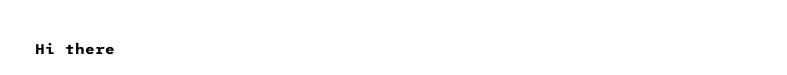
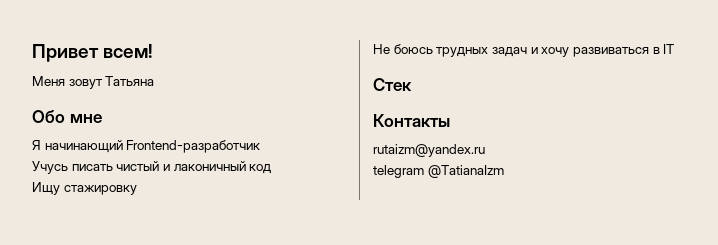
[35,42,115,55] Hi there -> [32,44,154,62] [32,76,155,89] [32,110,102,123] [32,140,261,153] [32,161,272,174] [32,182,137,195] [373,44,675,57] [373,78,412,91] [373,114,450,127] [373,144,485,157] [373,165,504,178] Привет всем! // Меня зовут Татьяна // Обо мне // Я начинающий Frontend-разработчик // Учусь писать чистый и лаконичный код // Ищу стажировку // Не боюсь трудных задач и хочу развиваться в IT // Стек // Контакты // rutaizm@yandex.ru // telegram @TatianaIzm

